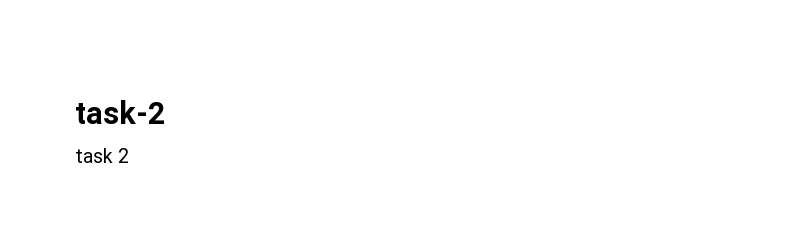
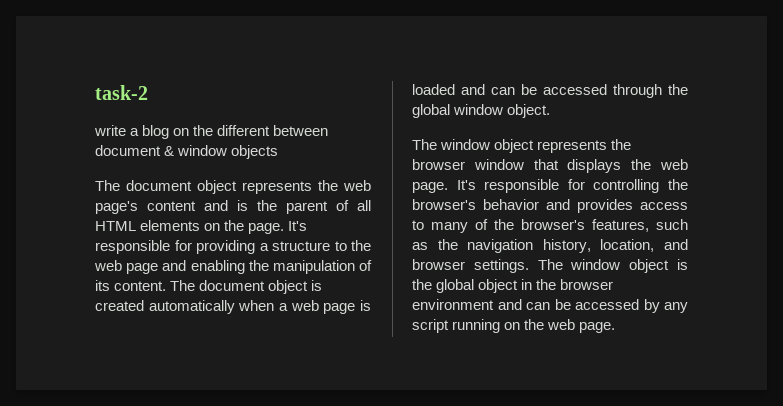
[75,148,130,163] task 2 -> [94,125,329,139] [95,145,279,159] [95,180,371,194] [95,200,371,214] [95,220,308,234] [95,240,371,254] [94,260,372,274] [95,280,323,294] [95,300,371,314] [412,84,688,98] [412,104,551,118] [412,139,632,153] [412,159,688,173] [412,179,688,193] [412,199,688,213] [412,219,688,233] [412,239,688,253] [412,259,688,273] [412,279,614,293] [412,299,688,313] [412,319,616,333] write a blog on the different between document & window objects // The document object represents the web page's content and is the parent of all HTML elements on the page. It's responsible for providing a structure to the web page and enabling the manipulation of its content. The document object is created automatically when a web page is loaded and can be accessed through the global window object. // The window object represents the browser window that displays the web page. It's responsible for controlling the browser's behavior and provides access to many of the browser's features, such as the navigation history, location, and browser settings. The window object is the global object in the browser environment and can be accessed by any script running on the web page.

